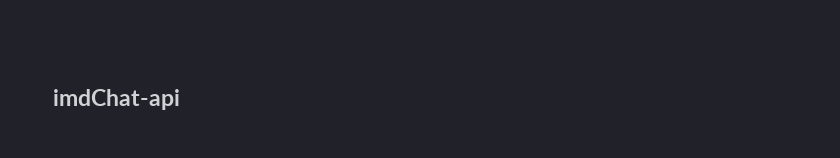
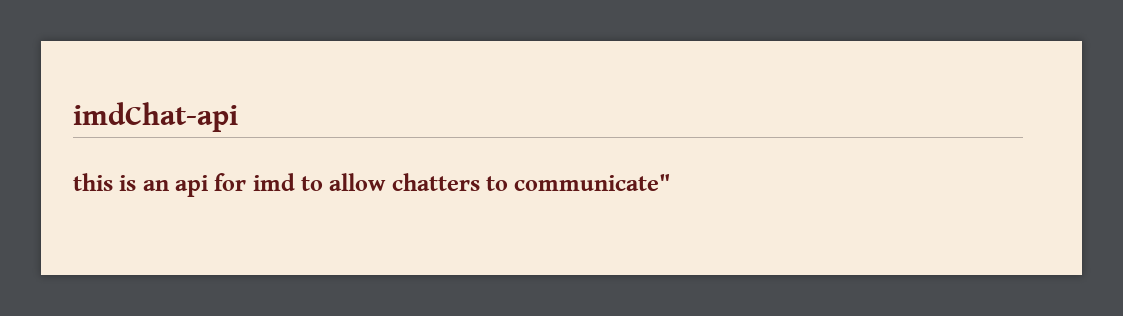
(180, 99) none -> [73,173,672,197] // this is an api for imd to allow chatters to communicate"

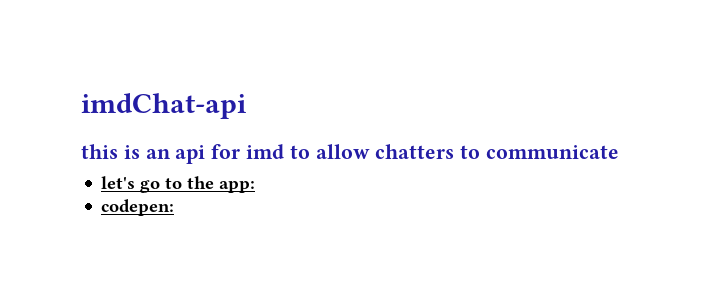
[514,174,672,191] communicate" -> [486,145,620,159] [101,176,256,193] [101,199,175,216] communicate // let's go to the app: // codepen:

